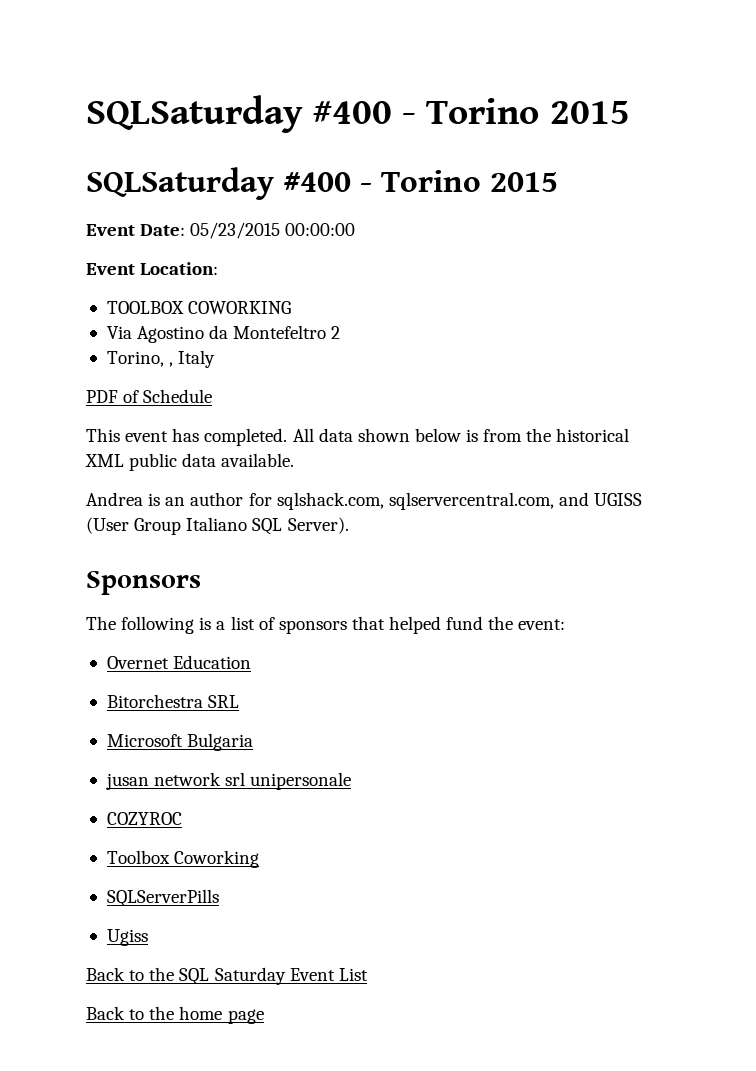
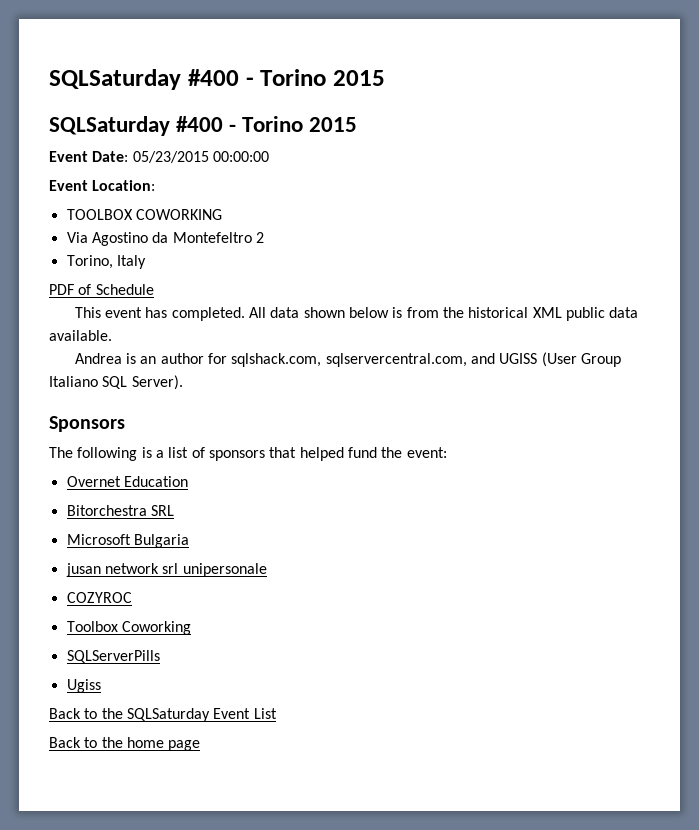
[169,362,174,367] , -> (113, 262) none
[179,967,286,985] SQL Saturday -> [126,708,210,722] SQLSaturday

